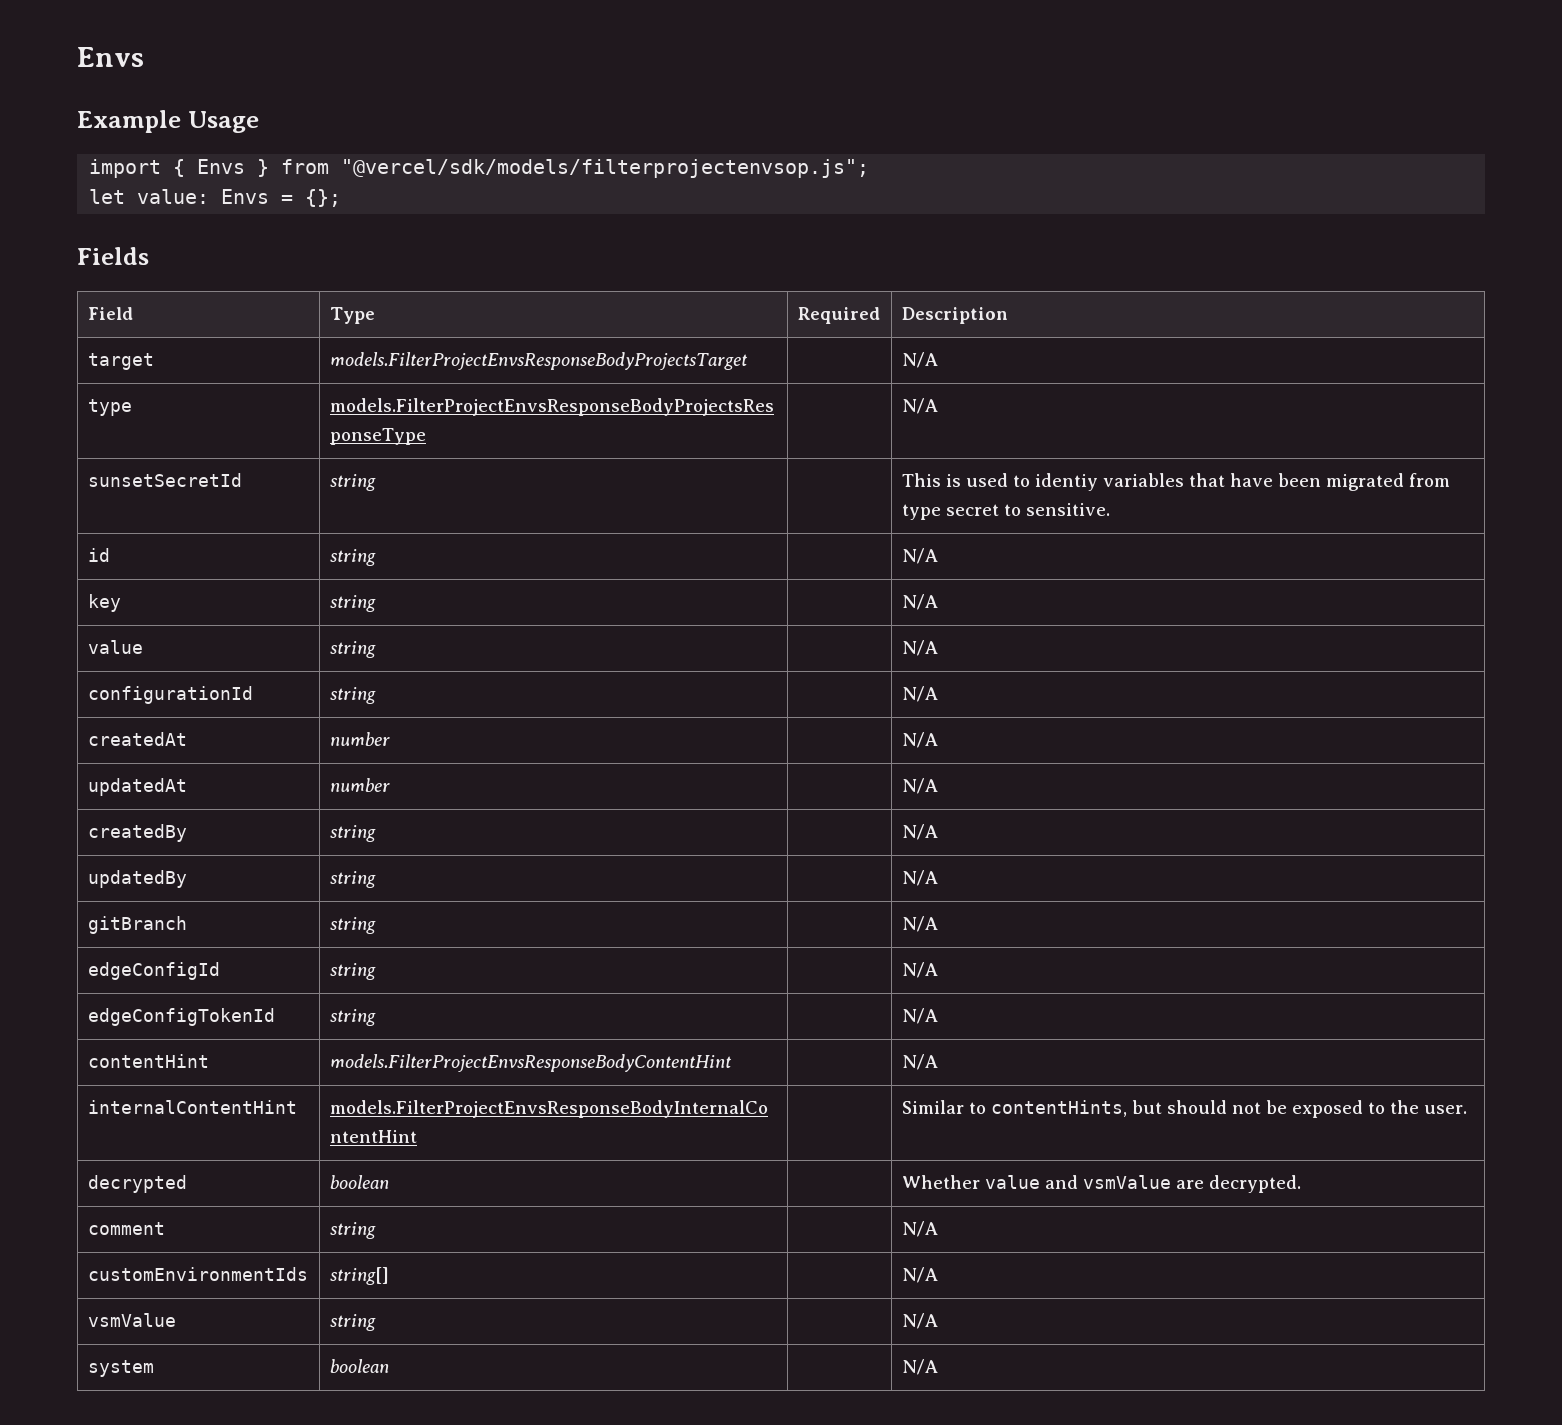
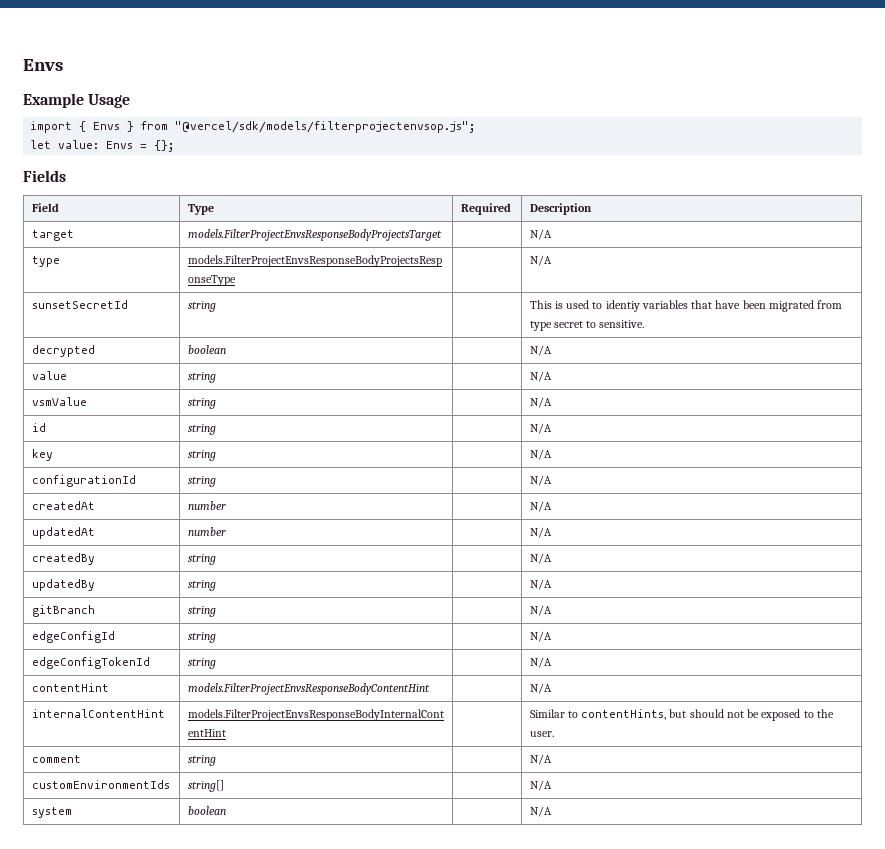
(1110, 509) none -> [31,345,95,357] [187,345,226,354] [529,345,552,356] [31,371,67,380] [187,372,216,383] [529,371,552,382] [31,397,87,406] [187,398,216,409] [529,397,552,408] // decrypted | boolean | | N/A // value | string | | N/A // vsmValue | string | | N/A
[87,640,143,654] [329,641,376,658] [901,640,938,656] // value | string | | N/A -> (552, 454) none
[87,1175,187,1193] [329,1175,389,1189] [901,1175,1301,1193] // decrypted | boolean | | Whether value and vsmValue are decrypted. -> (554, 734) none
[87,1313,176,1327] [329,1314,376,1331] [901,1313,938,1329] // vsmValue | string | | N/A -> (552, 785) none

